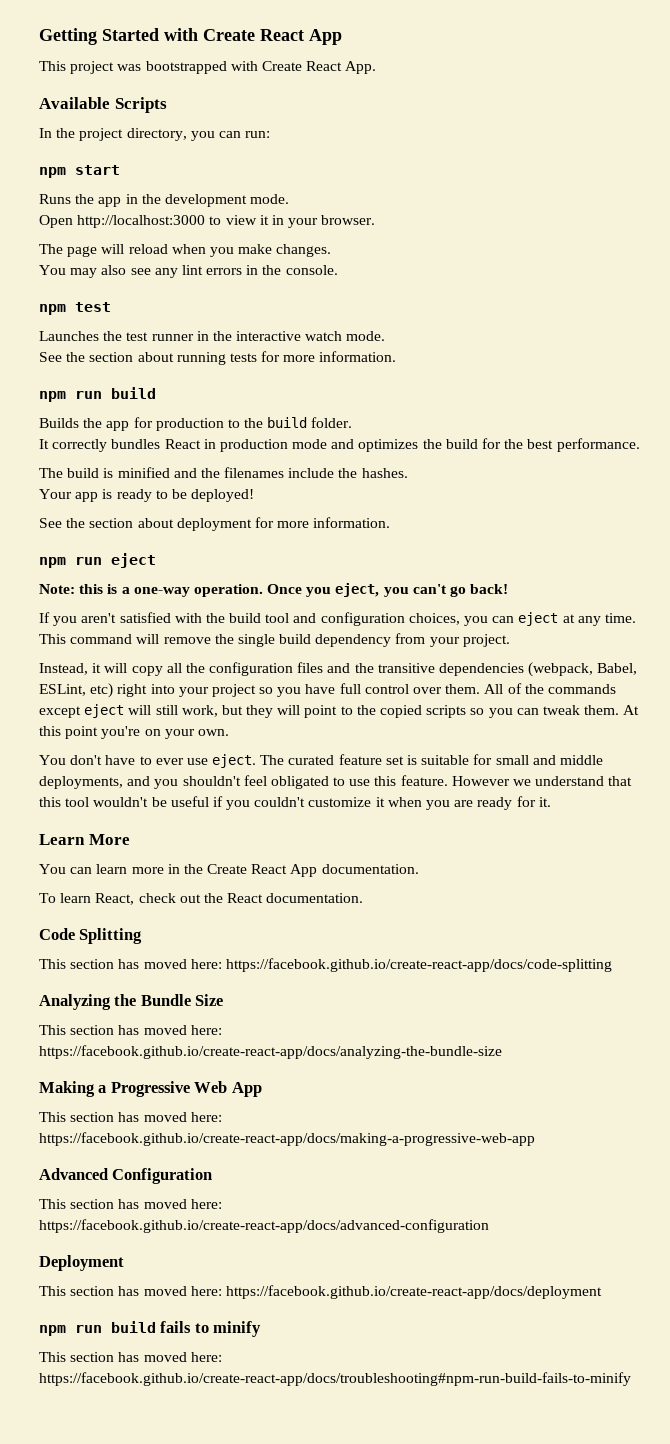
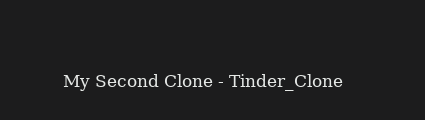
[39,28,342,45] [39,61,377,74] [39,97,167,113] [39,128,271,141] [39,165,120,178] [39,194,290,207] [39,215,376,228] [39,244,332,257] [39,265,338,278] [39,302,111,315] [39,331,386,341] [39,351,397,365] [39,387,156,402] [39,417,353,431] [39,438,640,452] [39,467,408,478] [39,489,255,502] [39,517,391,531] [39,553,156,568] [39,583,509,597] [39,612,636,626] [39,633,510,647] [39,662,638,677] [39,683,616,698] [39,704,640,718] [39,726,229,739] [39,754,603,768] [39,775,633,789] [39,796,551,810] [39,834,130,845] [39,864,419,877] [39,893,364,905] [39,928,143,944] [39,958,612,972] [39,994,224,1010] [39,1025,222,1035] [39,1045,502,1059] [39,1081,262,1097] [39,1112,222,1122] [39,1132,535,1146] [39,1168,213,1184] [39,1199,222,1209] [39,1219,489,1233] [39,1255,124,1271] [39,1285,602,1299] [39,1321,262,1337] [39,1352,222,1362] [39,1372,631,1386] Getting Started with Create React App // This project was bootstrapped with Create React App. // Available Scripts // In the project directory, you can run: // npm start // Runs the app in the development mode. // Open http://localhost:3000 to view it in your browser. // The page will reload when you make changes. // You may also see any lint errors in the console. // npm test // Launches the test runner in the interactive watch mode. // See the section about running tests for more information. // npm run build // Builds the app for production to the build folder. // It correctly bundles React in production mode and optimizes the build for the best performance. // The build is minified and the filenames include the hashes. // Your app is ready to be deployed! // See the section about deployment for more information. // npm run eject // Note: this is a one-way operation. Once you eject, you can't go back! // If you aren't satisfied with the build tool and configuration choices, you can eject at any time. This command will remove the single build dependency from your project. // Instead, it will copy all the configuration files and the transitive dependencies (webpack, Babel, ESLint, etc) right into your project so you have full control over them. All of the commands except eject will still work, but they will point to the copied scripts so you can tweak them. At this point you're on your own. // You don't have to ever use eject. The curated feature set is suitable for small and middle deployments, and you shouldn't feel obligated to use this feature. However we understand that this tool wouldn't be useful if you couldn't customize it when you are ready for it. // Learn More // You can learn more in the Create React App documentation. // To learn React, check out the React documentation. // Code Splitting // This section has moved here: https://facebook.github.io/create-react-app/docs/code-splitting // Analyzing the Bundle Size // This section has moved here: https://facebook.github.io/create-react-app/docs/analyzing-the-bundle-size // Making a Progressive Web App // This section has moved here: https://facebook.github.io/create-react-app/docs/making-a-progressive-web-app // Advanced Configuration // This section has moved here: https://facebook.github.io/create-react-app/docs/advanced-configuration // Deployment // This section has moved here: https://facebook.github.io/create-react-app/docs/deployment // npm run build fails to minify // This section has moved here: https://facebook.github.io/create-react-app/docs/troubleshooting#npm-run-build-fails-to-minify -> [63,74,343,91] My Second Clone - Tinder_Clone

